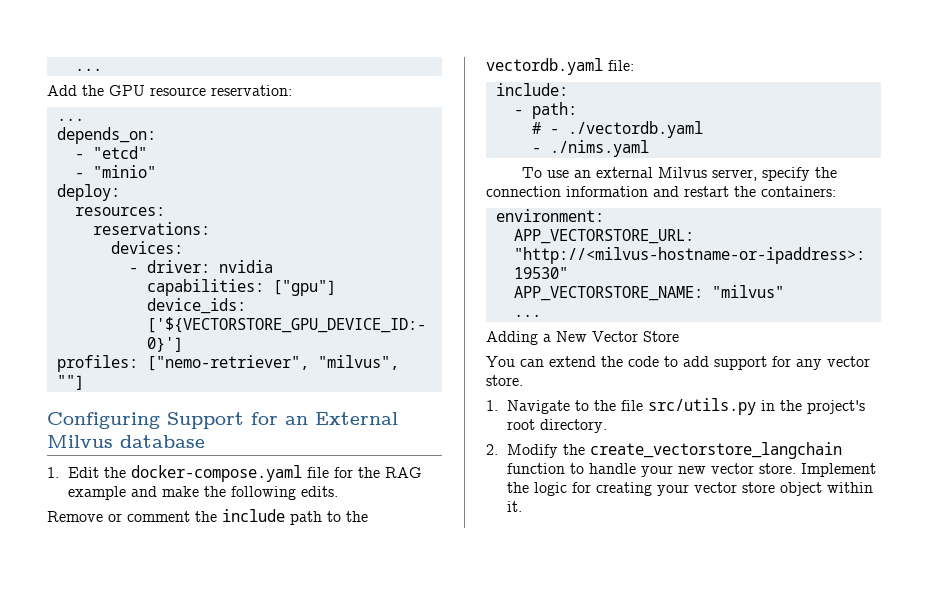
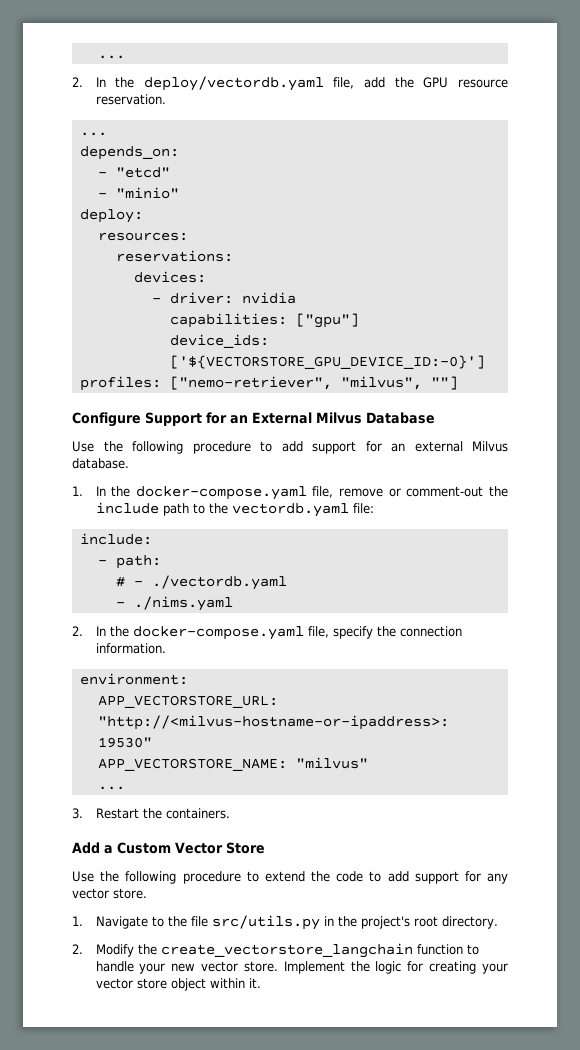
[74,68,102,71] [47,85,77,96] ... // Add -> [97,55,125,59] [72,76,386,91] ... // 2. In the deploy/vectordb.yaml file, add
[211,85,292,96] reservation: -> [95,94,166,105] reservation.
[47,412,160,429] Configuring -> [72,412,141,427] Configure
[120,435,205,448] [47,465,423,482] [68,486,339,500] [47,511,190,522] database // 1. Edit the docker-compose.yaml file for the RAG example and make the following edits. // Remove or comment -> [366,412,435,424] [72,441,508,454] [72,458,129,469] [72,486,484,500] Database // Use the following procedure to add support for an external Milvus database. // 1. In the docker-compose.yaml file, remove or comment-out
[521,167,837,181] [486,186,836,197] To use an external Milvus server, specify the connection information and restart the containers: -> [72,626,462,640] [95,643,166,654] 2. In the docker-compose.yaml file, specify the connection information.
[486,331,679,345] [486,356,544,367] Adding a New Vector Store // You can -> [72,808,230,819] [72,842,265,854] [72,871,259,884] 3. Restart the containers. // Add a Custom Vector Store // Use the following procedure to

